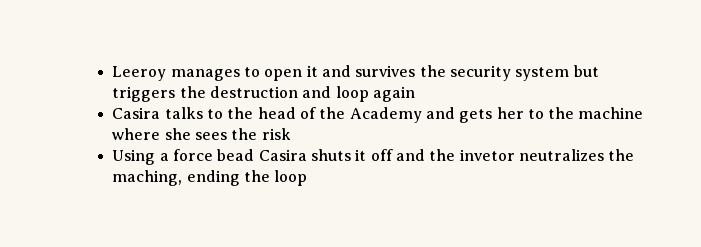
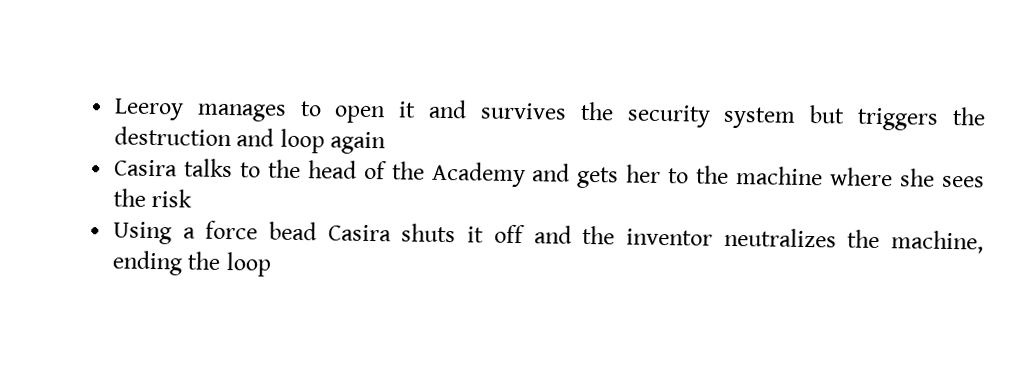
[459,149,515,161] invetor -> [625,228,713,246] inventor
[112,170,183,186] maching, -> [891,230,985,254] machine,

